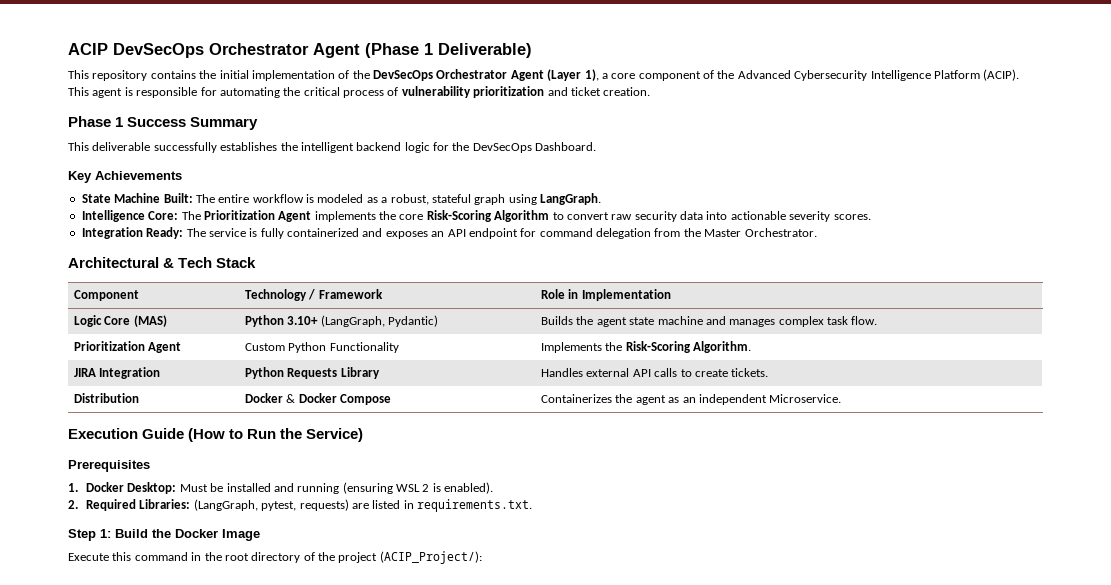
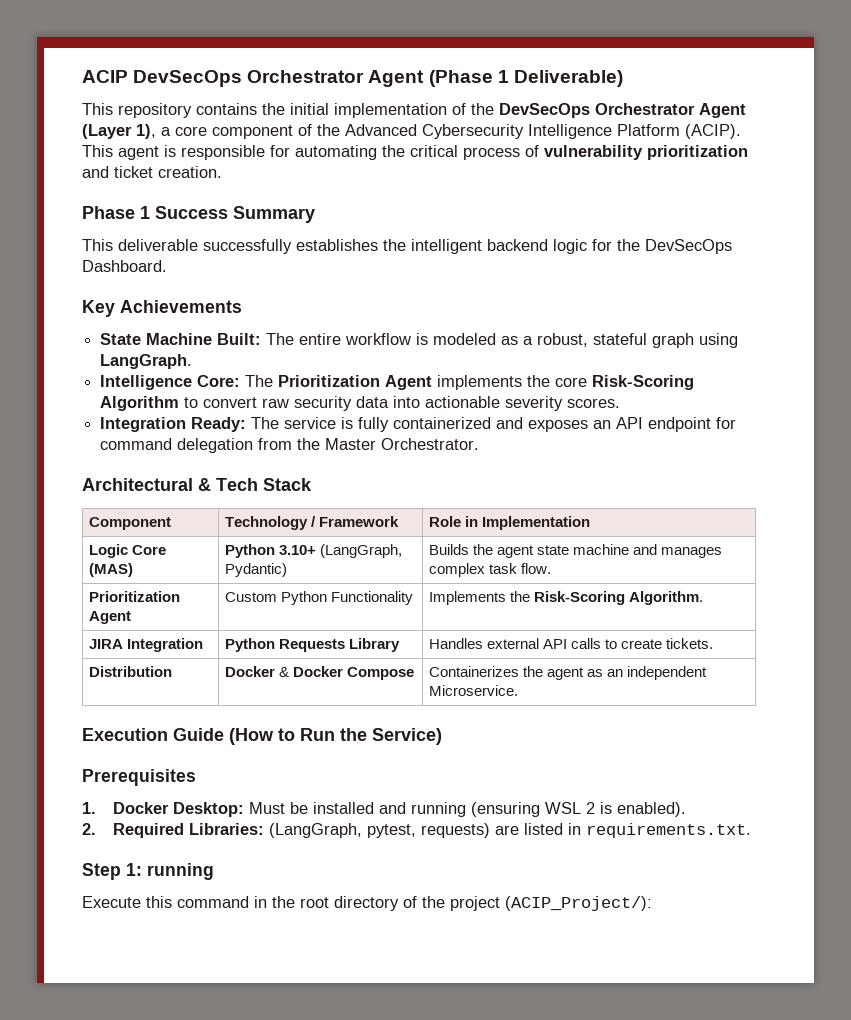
[115,529,260,541] Build the Docker Image -> [147,863,214,880] running

